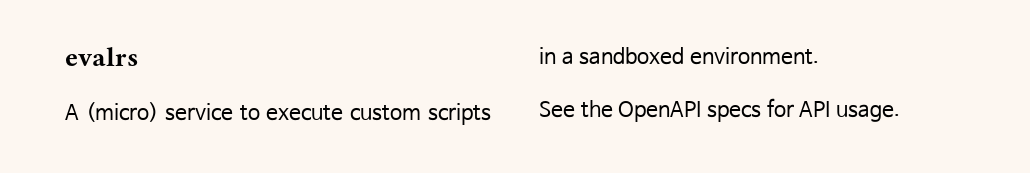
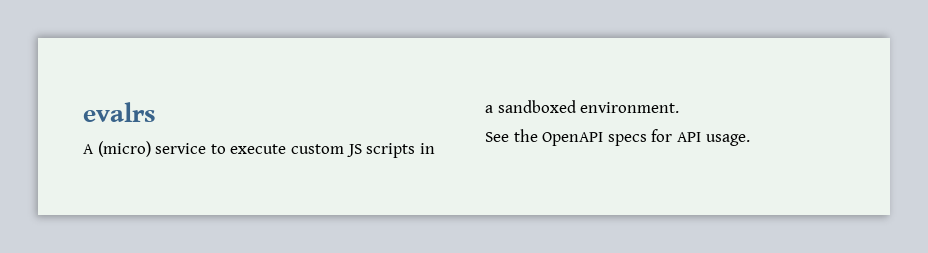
(422, 113) none -> [346,144,362,157] JS

